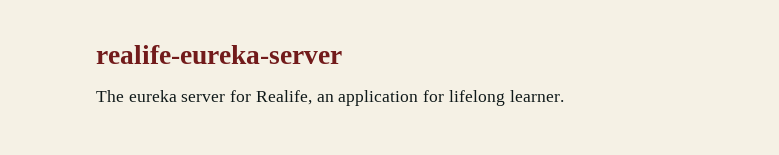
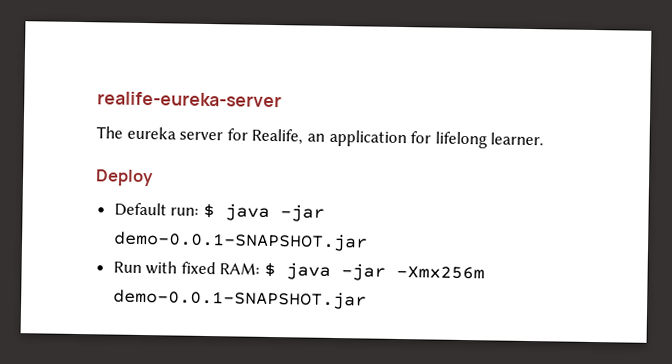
(564, 96) none -> [95,169,154,187] [113,202,325,222] [112,230,368,252] [112,261,486,281] [112,288,367,310] // Deploy // Default run: $ java -jar demo-0.0.1-SNAPSHOT.jar // Run with fixed RAM: $ java -jar -Xmx256m demo-0.0.1-SNAPSHOT.jar

